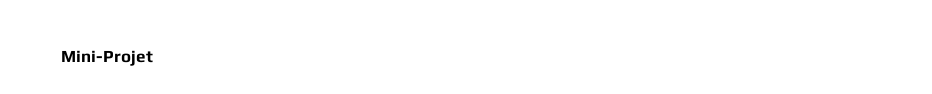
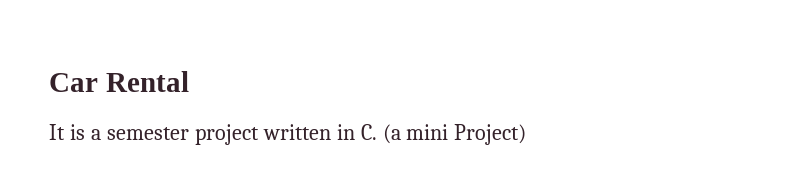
[61,50,153,66] Mini-Projet -> [49,71,189,92] [49,124,527,145] Car Rental // It is a semester project written in C. (a mini Project)

